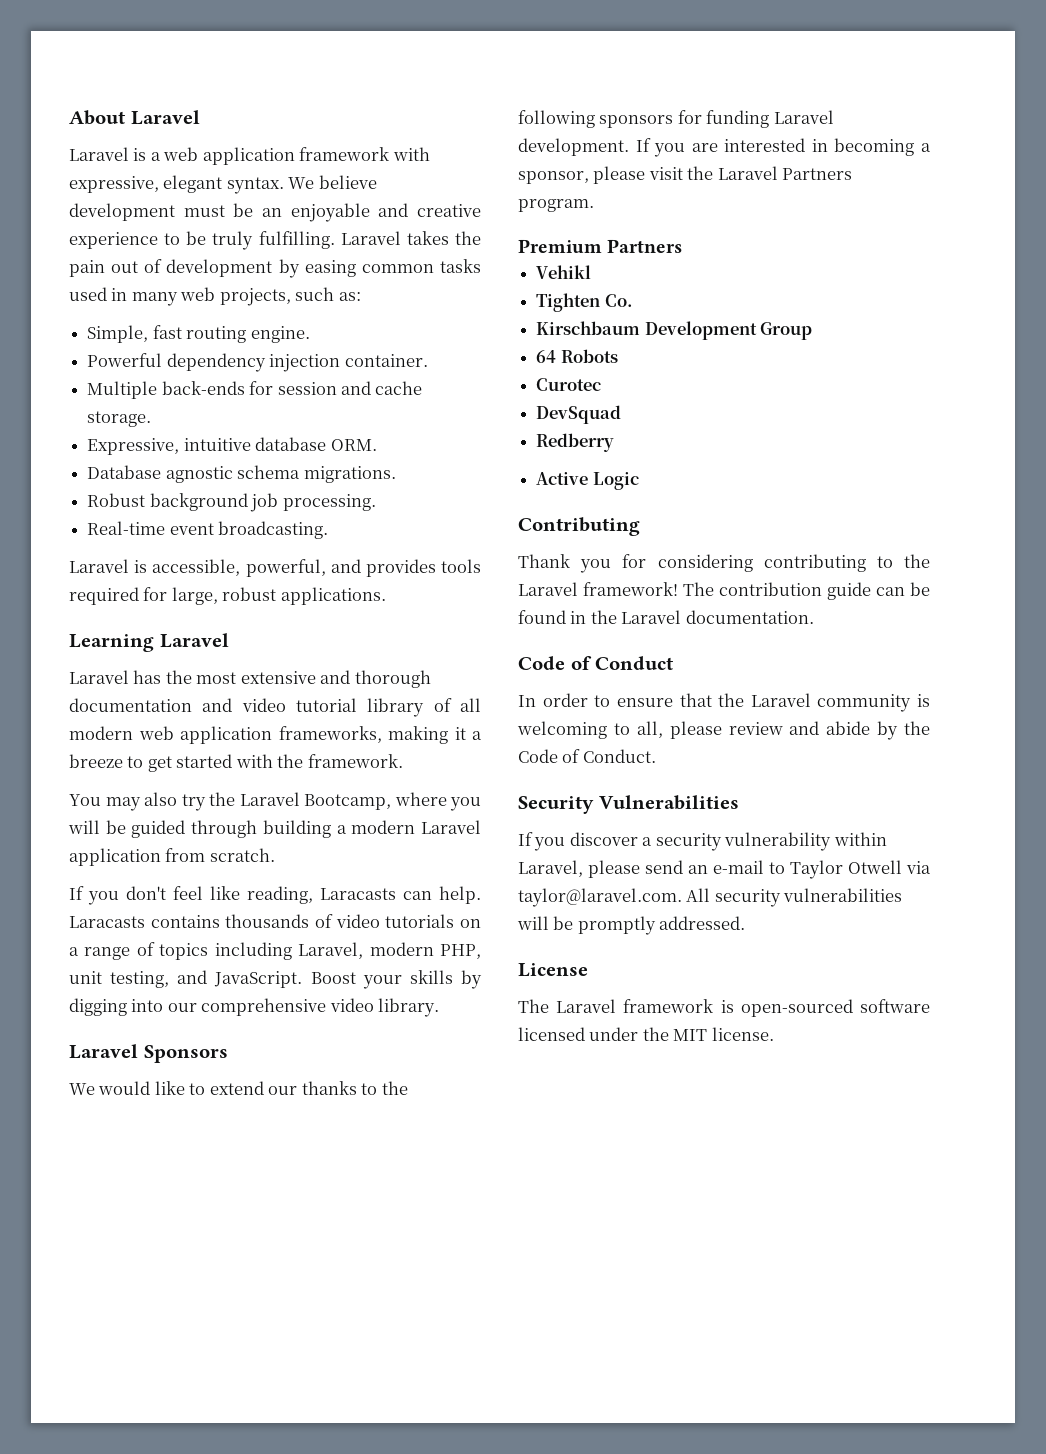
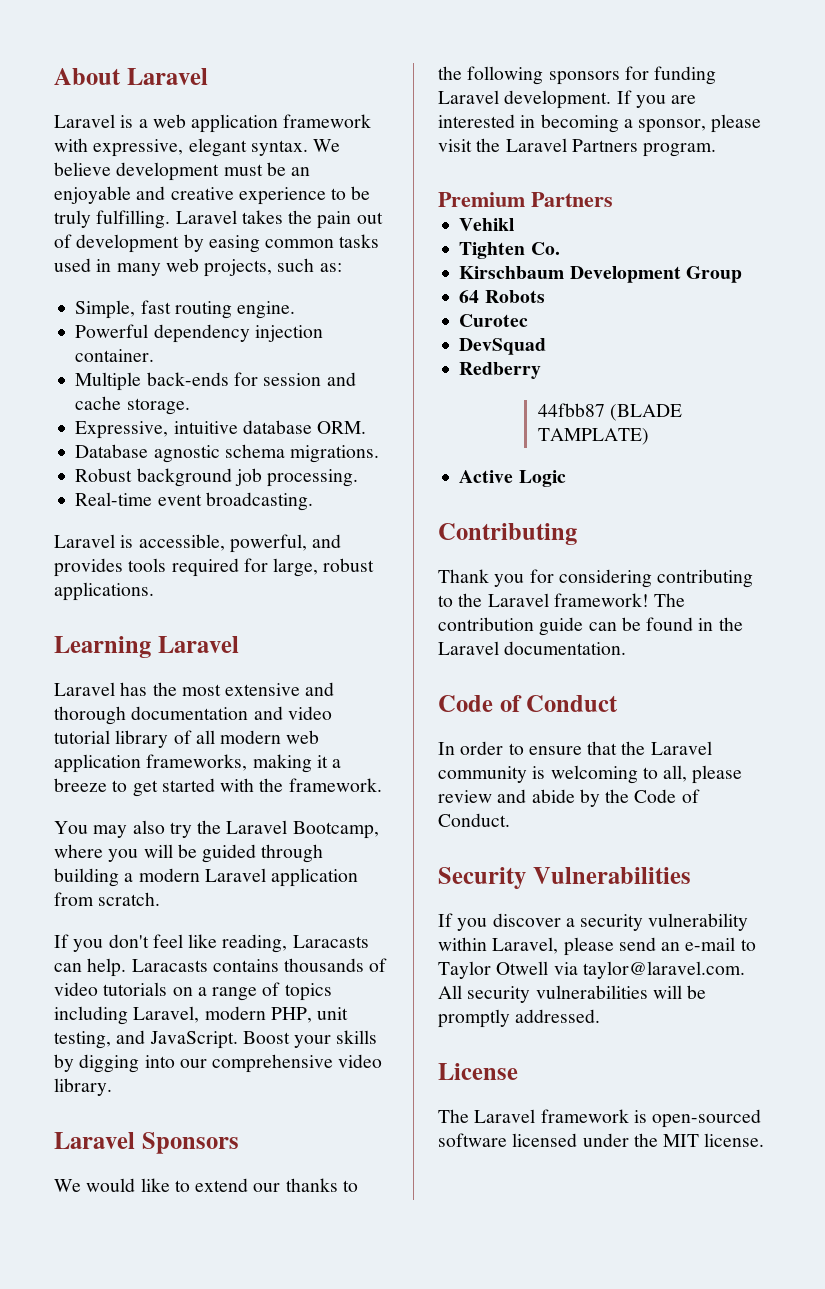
(615, 442) none -> [537,403,683,421] [537,428,649,445] // 44fbb87 (BLADE TAMPLATE)

